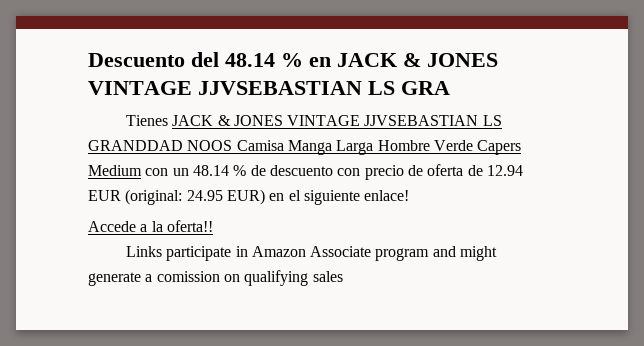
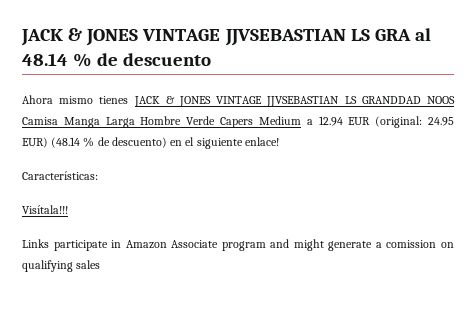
[88,52,331,67] Descuento del 48.14 % en -> (21, 37) none
[125,115,168,126] // Tienes -> [414,28,431,41] [22,53,212,67] [22,95,129,104] al 48.14 % de descuento // Ahora mismo tienes
[145,164,483,180] con un 48.14 % de descuento con precio de oferta de -> [306,119,313,125] a
(265, 197) none -> [51,137,167,148] (48.14 % de descuento)
[88,220,213,232] Accede a la oferta!! -> [22,171,98,180] [22,205,68,214] Características: // Visítala!!!

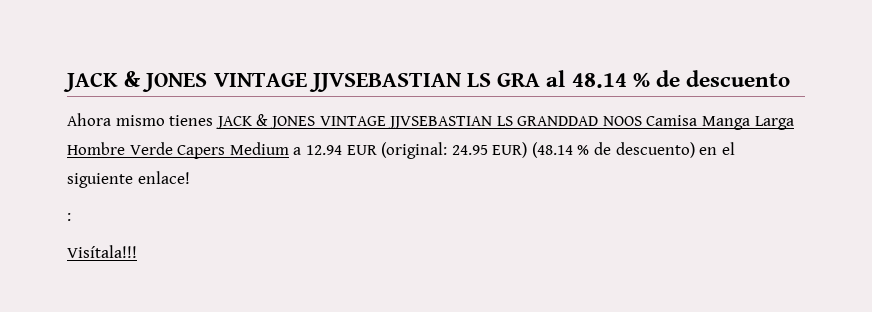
[22,171,98,180] Características: -> [67,213,71,221] :
[22,239,455,251] [22,260,101,272] // Links participate in Amazon Associate program and might generate a comission on qualifying sales -> (137, 251) none

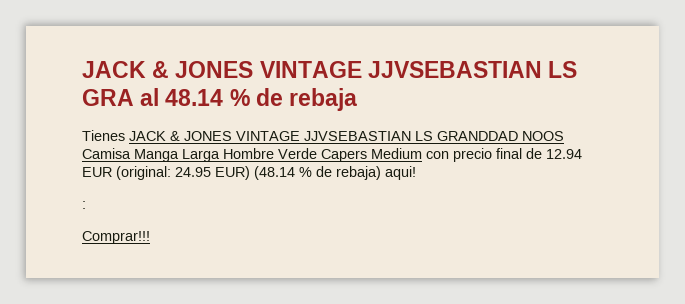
[686,70,791,87] [67,113,214,126] descuento // Ahora mismo tienes -> [289,88,358,111] [82,130,125,141] rebaja // Tienes
[293,147,302,155] a -> [426,148,542,162] con precio final de
[615,142,735,158] [67,171,190,188] descuento) en el siguiente enlace! -> [336,166,416,180] rebaja) aqui!
[67,245,137,258] Visítala!!! -> [82,231,150,244] Comprar!!!

